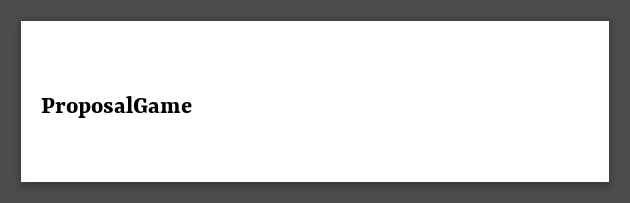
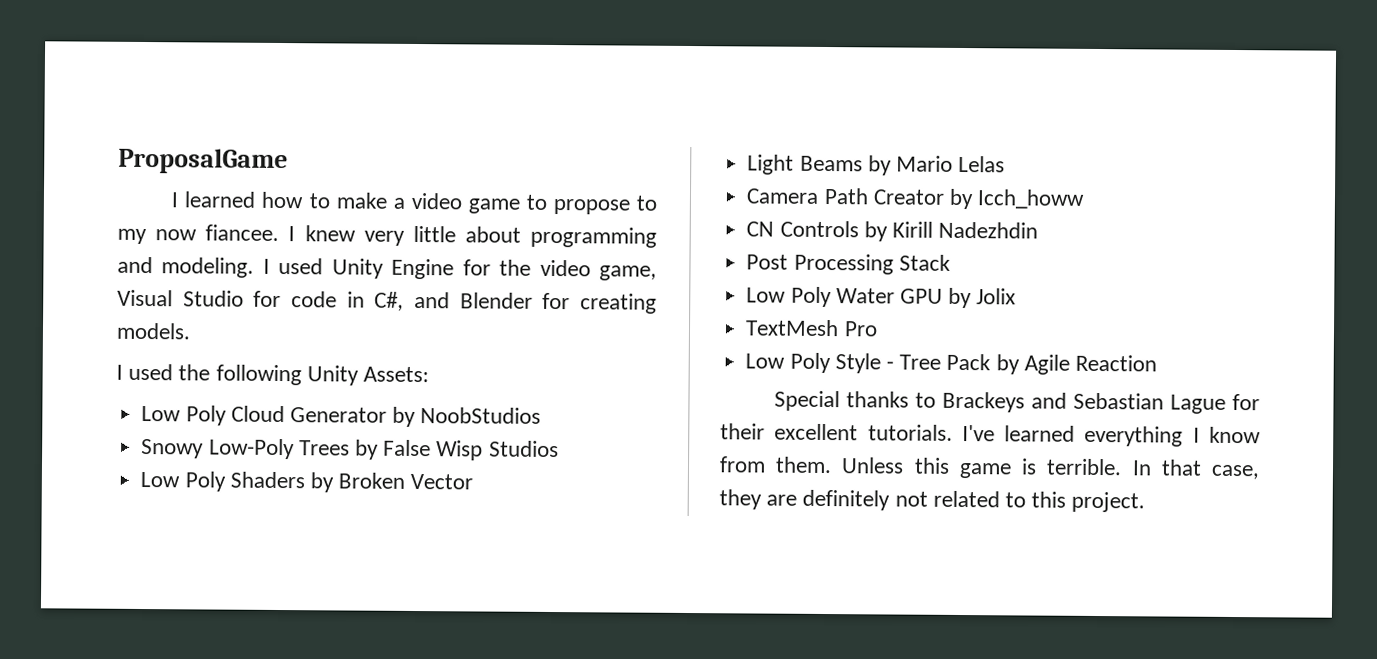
(192, 107) none -> [171,191,657,215] [117,224,657,248] [117,256,657,281] [117,289,657,314] [116,322,191,340] [116,363,430,386] [141,405,542,428] [141,438,559,461] [140,471,474,493] [747,154,1006,176] [746,187,1086,210] [746,220,1039,242] [746,253,951,275] [746,286,1017,309] [745,319,878,337] [745,352,1157,375] [774,390,1260,414] [720,423,1261,447] [719,456,1260,480] [719,489,1146,513] // I learned how to make a video game to propose to my now fiancee. I knew very little about programming and modeling. I used Unity Engine for the video game, Visual Studio for code in C#, and Blender for creating models. // I used the following Unity Assets: // Low Poly Cloud Generator by NoobStudios // Snowy Low-Poly Trees by False Wisp Studios // Low Poly Shaders by Broken Vector // Light Beams by Mario Lelas // Camera Path Creator by Icch_howw // CN Controls by Kirill Nadezhdin // Post Processing Stack // Low Poly Water GPU by Jolix // TextMesh Pro // Low Poly Style - Tree Pack by Agile Reaction // Special thanks to Brackeys and Sebastian Lague for their excellent tutorials. I've learned everything I know from them. Unless this game is terrible. In that case, they are definitely not related to this project.

